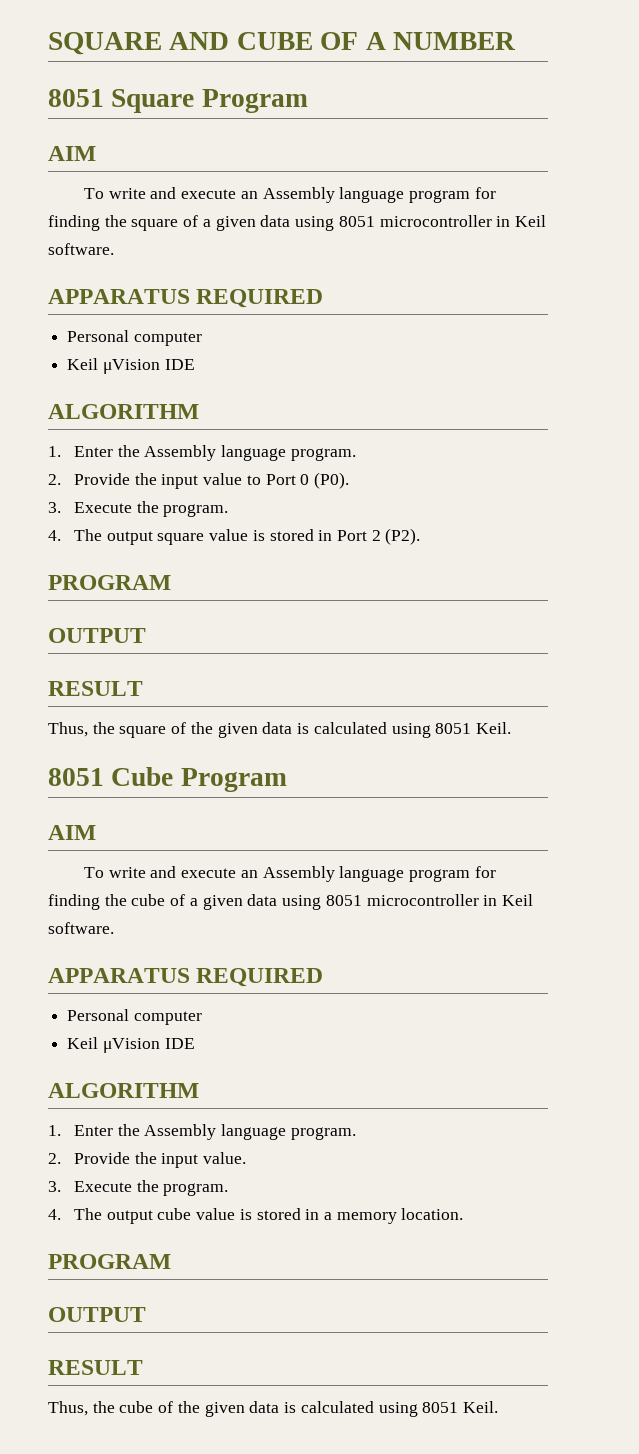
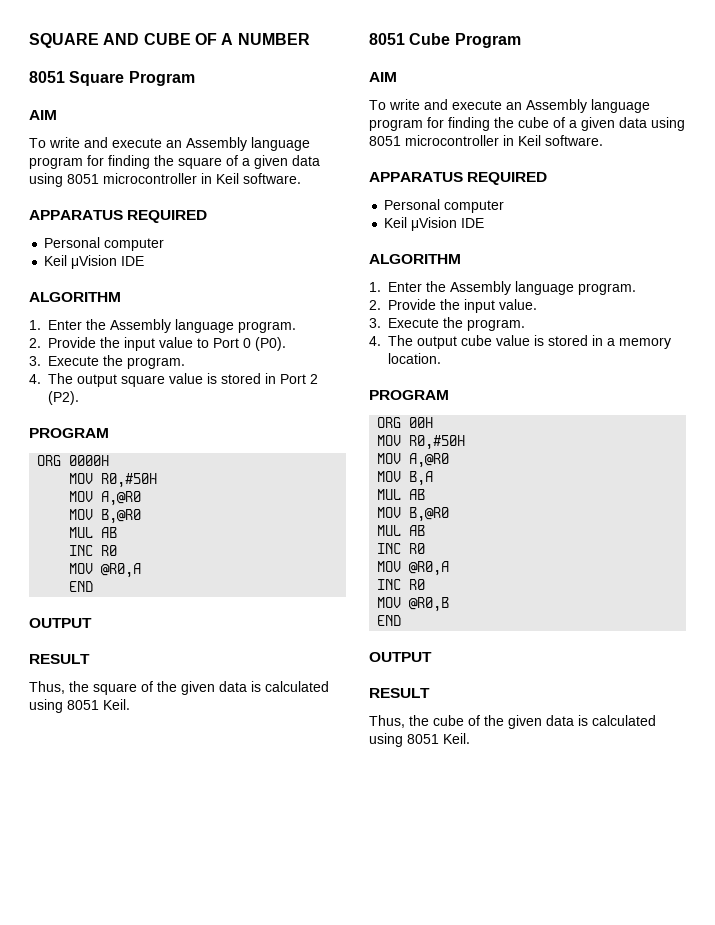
(171, 582) none -> [37,455,110,466] [69,473,158,488] [69,491,142,506] [69,509,142,524] [69,527,118,538] [69,545,118,556] [69,563,142,578] [69,581,94,592] // ORG 0000H // MOV R0,#50H // MOV A,@R0 // MOV B,@R0 // MUL AB // INC R0 // MOV @R0,A // END
(171, 1261) none -> [377,417,434,428] [377,435,466,450] [377,453,450,468] [377,471,434,486] [377,489,426,500] [377,507,450,522] [377,525,426,536] [377,543,426,554] [377,561,450,576] [377,579,426,590] [377,597,450,612] [377,615,402,626] // ORG 00H // MOV R0,#50H // MOV A,@R0 // MOV B,A // MUL AB // MOV B,@R0 // MUL AB // INC R0 // MOV @R0,A // INC R0 // MOV @R0,B // END

